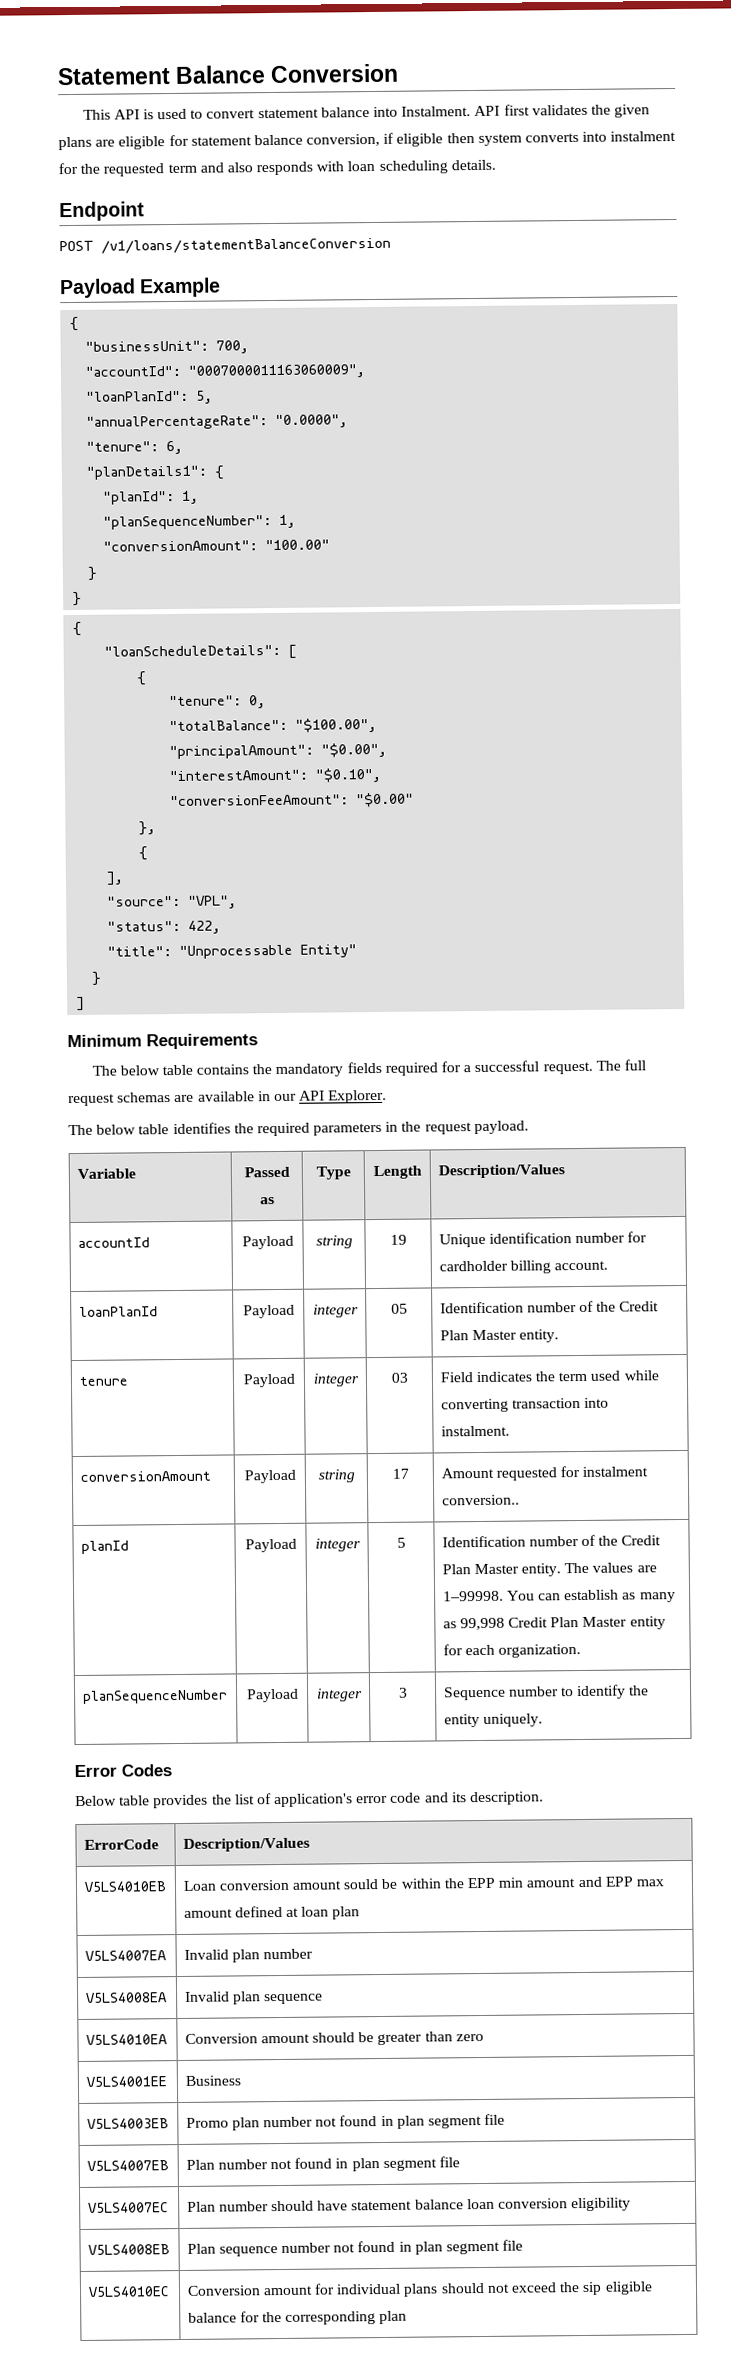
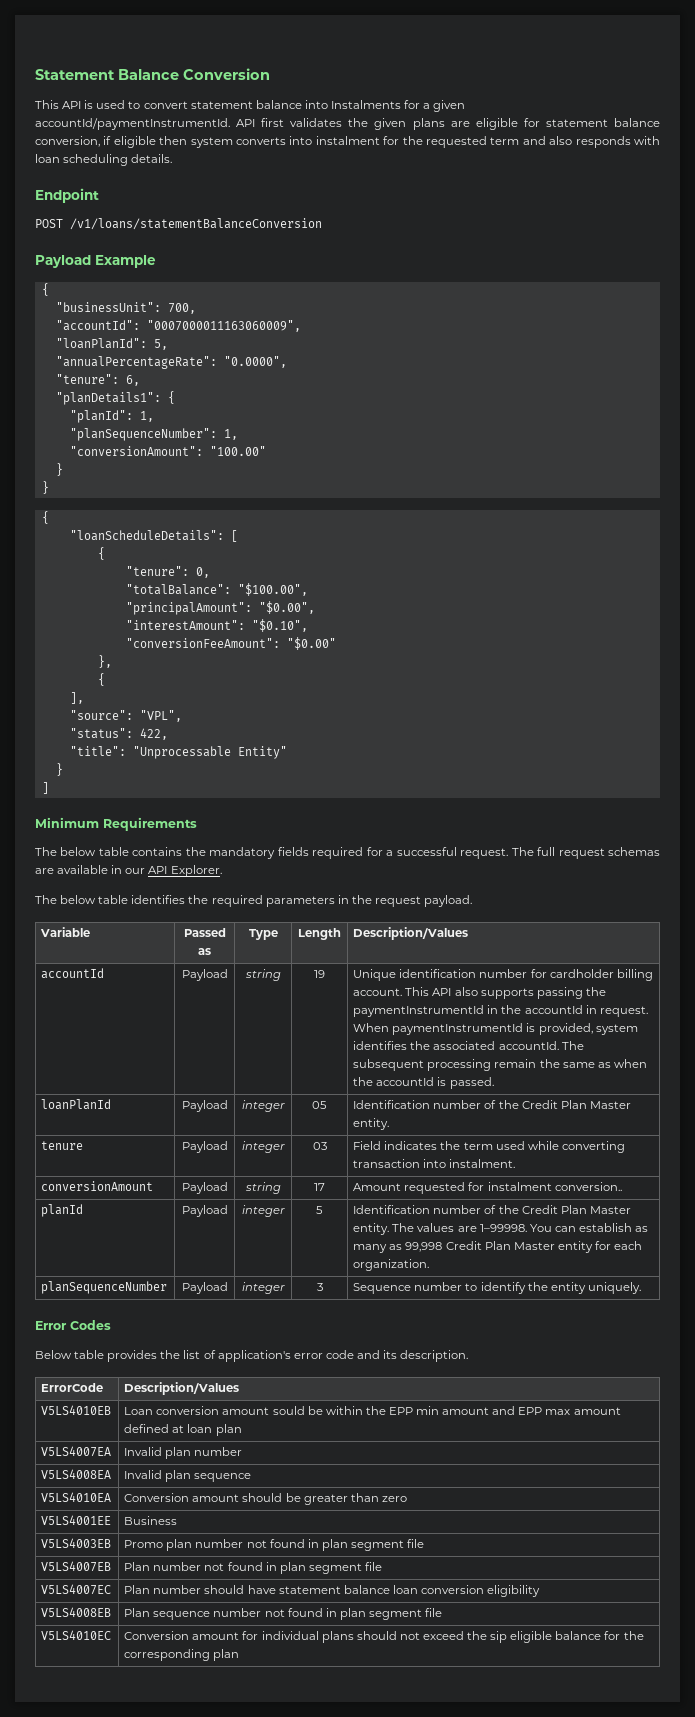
[401,106,472,117] Instalment. -> [330,100,466,112] [35,118,230,130] Instalments for a given accountId/paymentInstrumentId.
(609, 1265) none -> [405,987,606,999] [353,1005,648,1017] [353,1023,638,1035] [353,1041,584,1050] [353,1059,647,1071] [353,1077,494,1089] This API also supports passing the paymentInstrumentId in the accountId in request. When paymentInstrumentId is provided, system identifies the associated accountId. The subsequent processing remain the same as when the accountId is passed.

